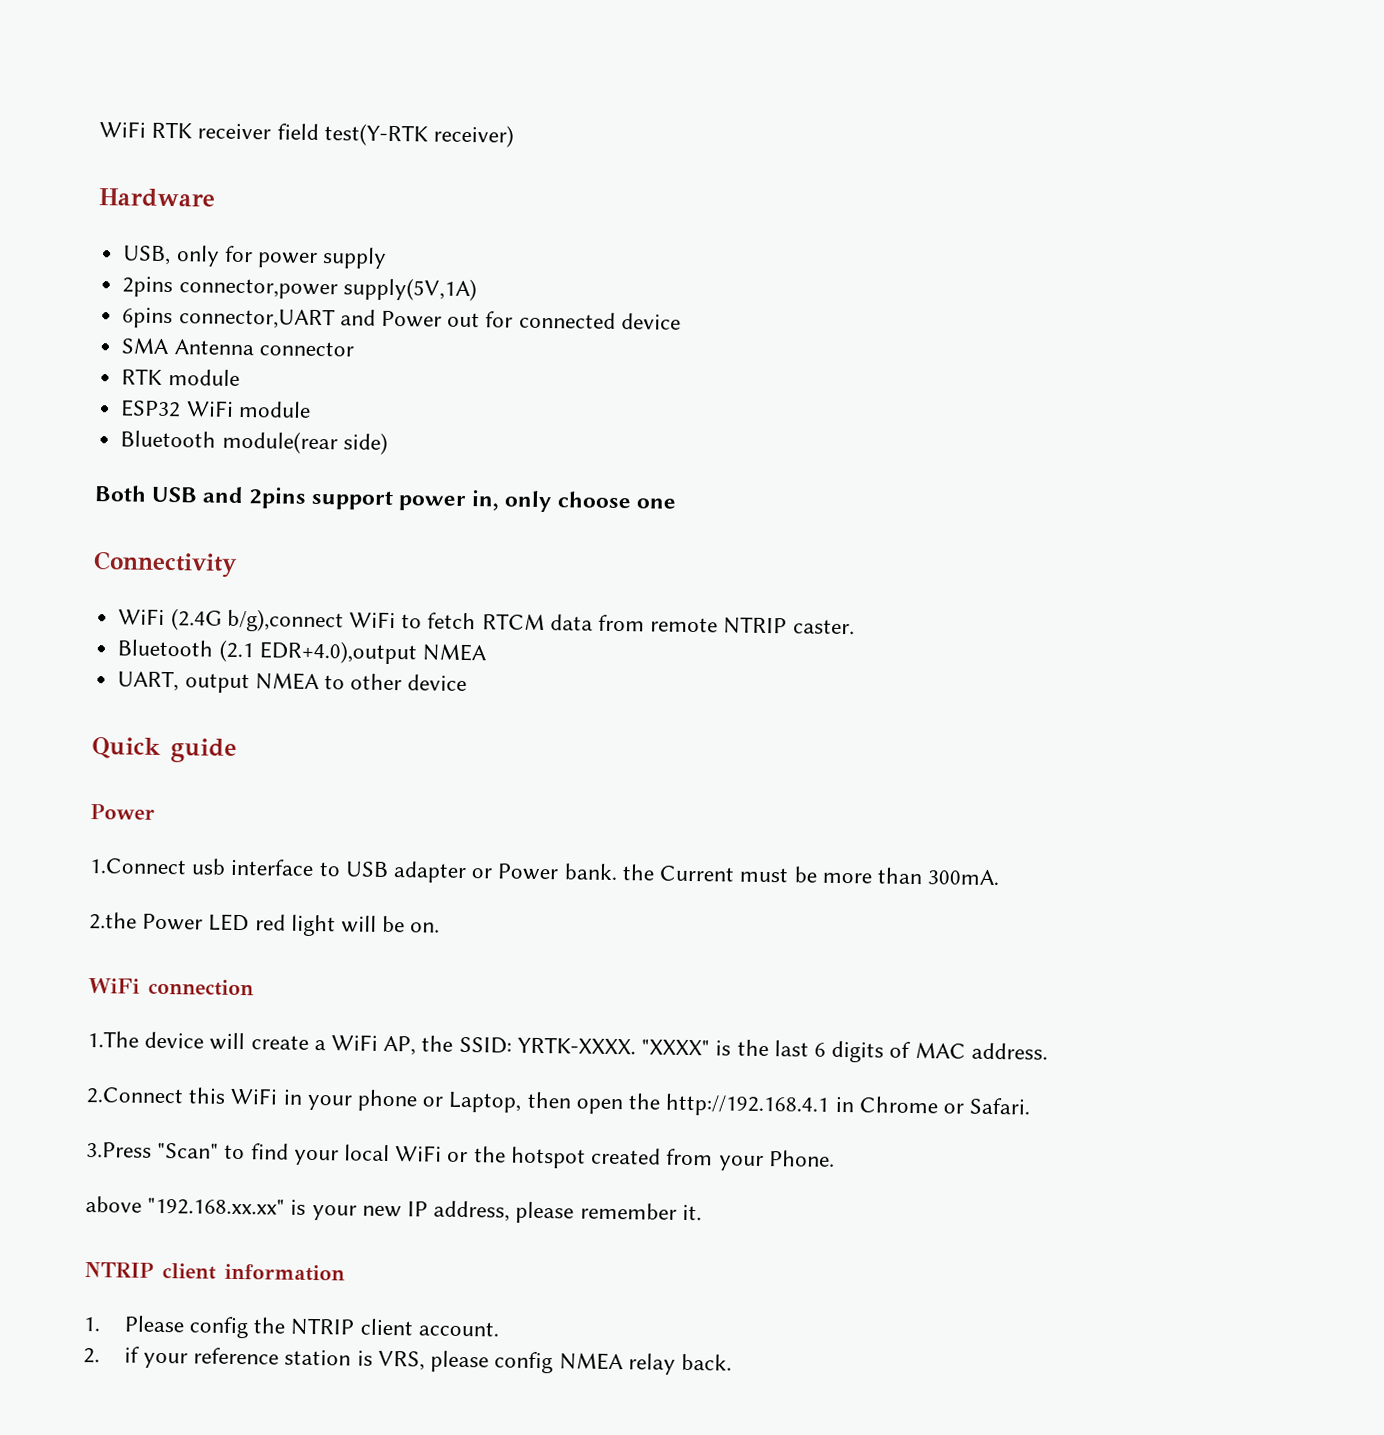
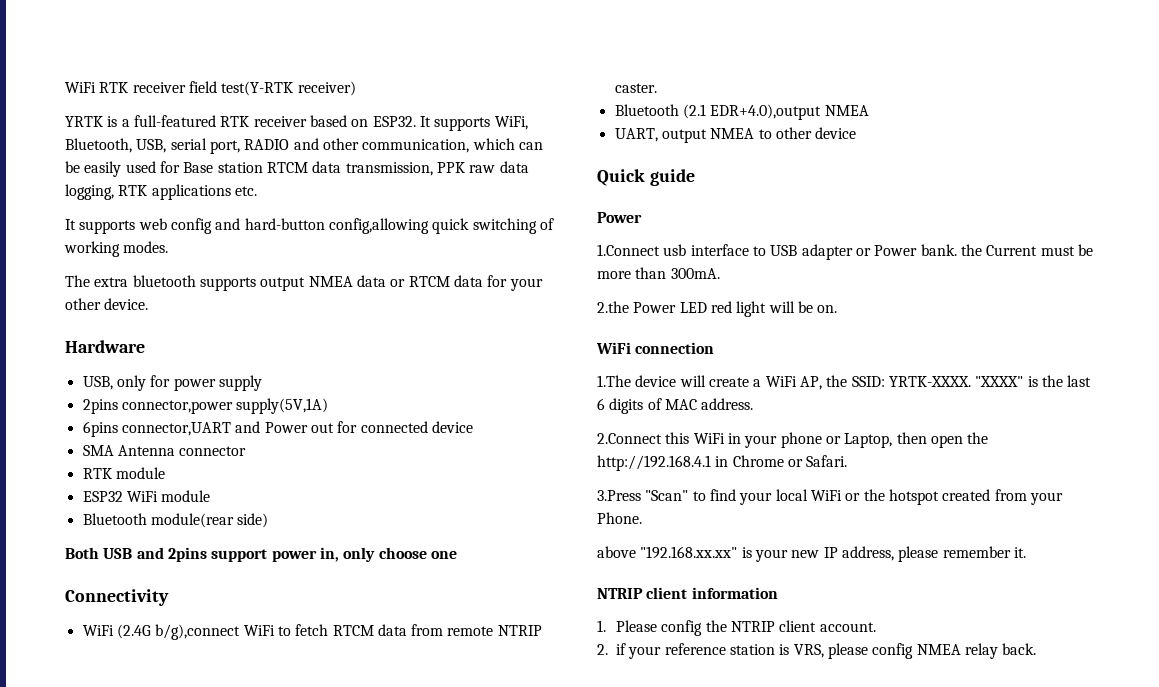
(515, 136) none -> [65,115,528,131] [65,138,543,154] [65,161,529,177] [65,184,257,200] [65,218,554,234] [64,241,169,257] [65,275,543,291] [65,298,149,310] // YRTK is a full-featured RTK receiver based on ESP32. It supports WiFi, Bluetooth, USB, serial port, RADIO and other communication, which can be easily used for Base station RTCM data transmission, PPK raw data logging, RTK applications etc. // It supports web config and hard-button config,allowing quick switching of working modes. // The extra bluetooth supports output NMEA data or RTCM data for your other device.

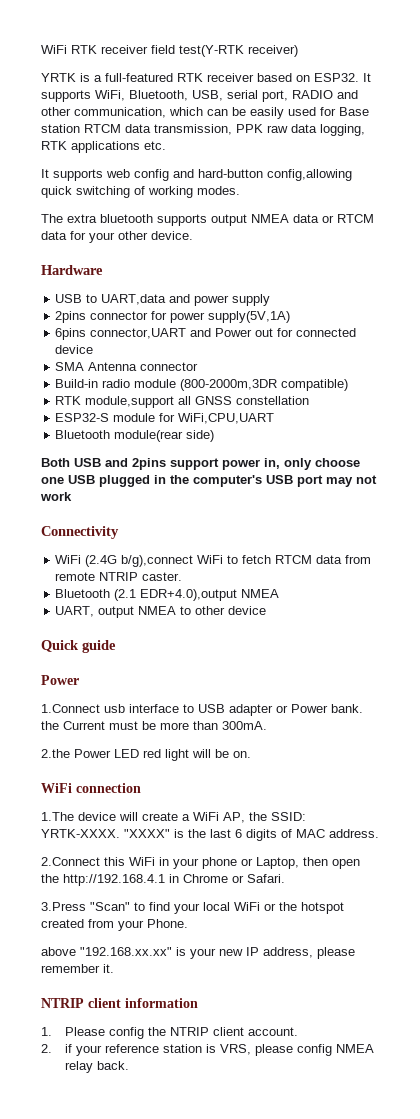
[82,375,171,391] USB, only for -> [55,294,191,305] USB to UART,data and
[121,400,233,414] connector,power -> [90,311,206,323] connector for power
[82,467,165,479] [82,490,211,502] RTK module // ESP32 WiFi module -> [55,379,349,391] [55,396,310,408] [55,413,275,424] Build-in radio module (800-2000m,3DR compatible) // RTK module,support all GNSS constellation // ESP32-S module for WiFi,CPU,UART
(457, 555) none -> [68,475,377,487] [40,492,72,501] USB plugged in the computer's USB port may not work

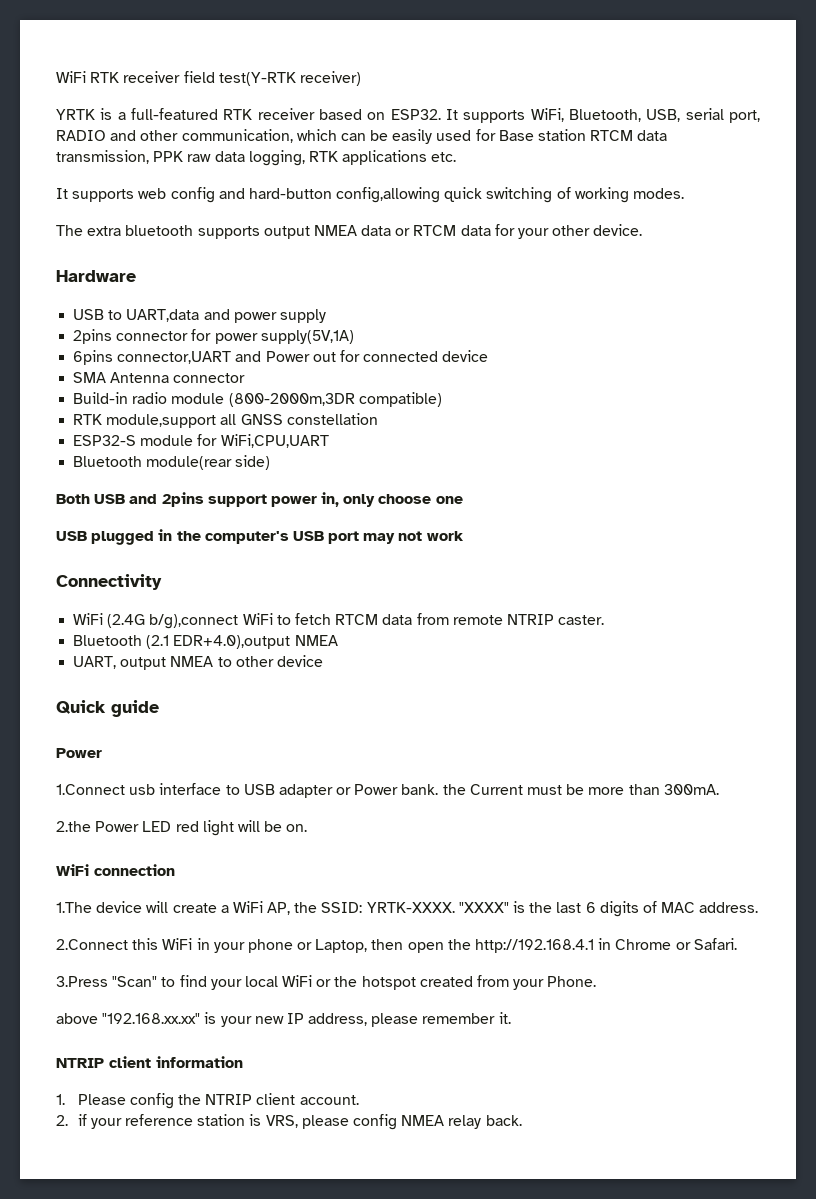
(64, 480) none -> (463, 500) //

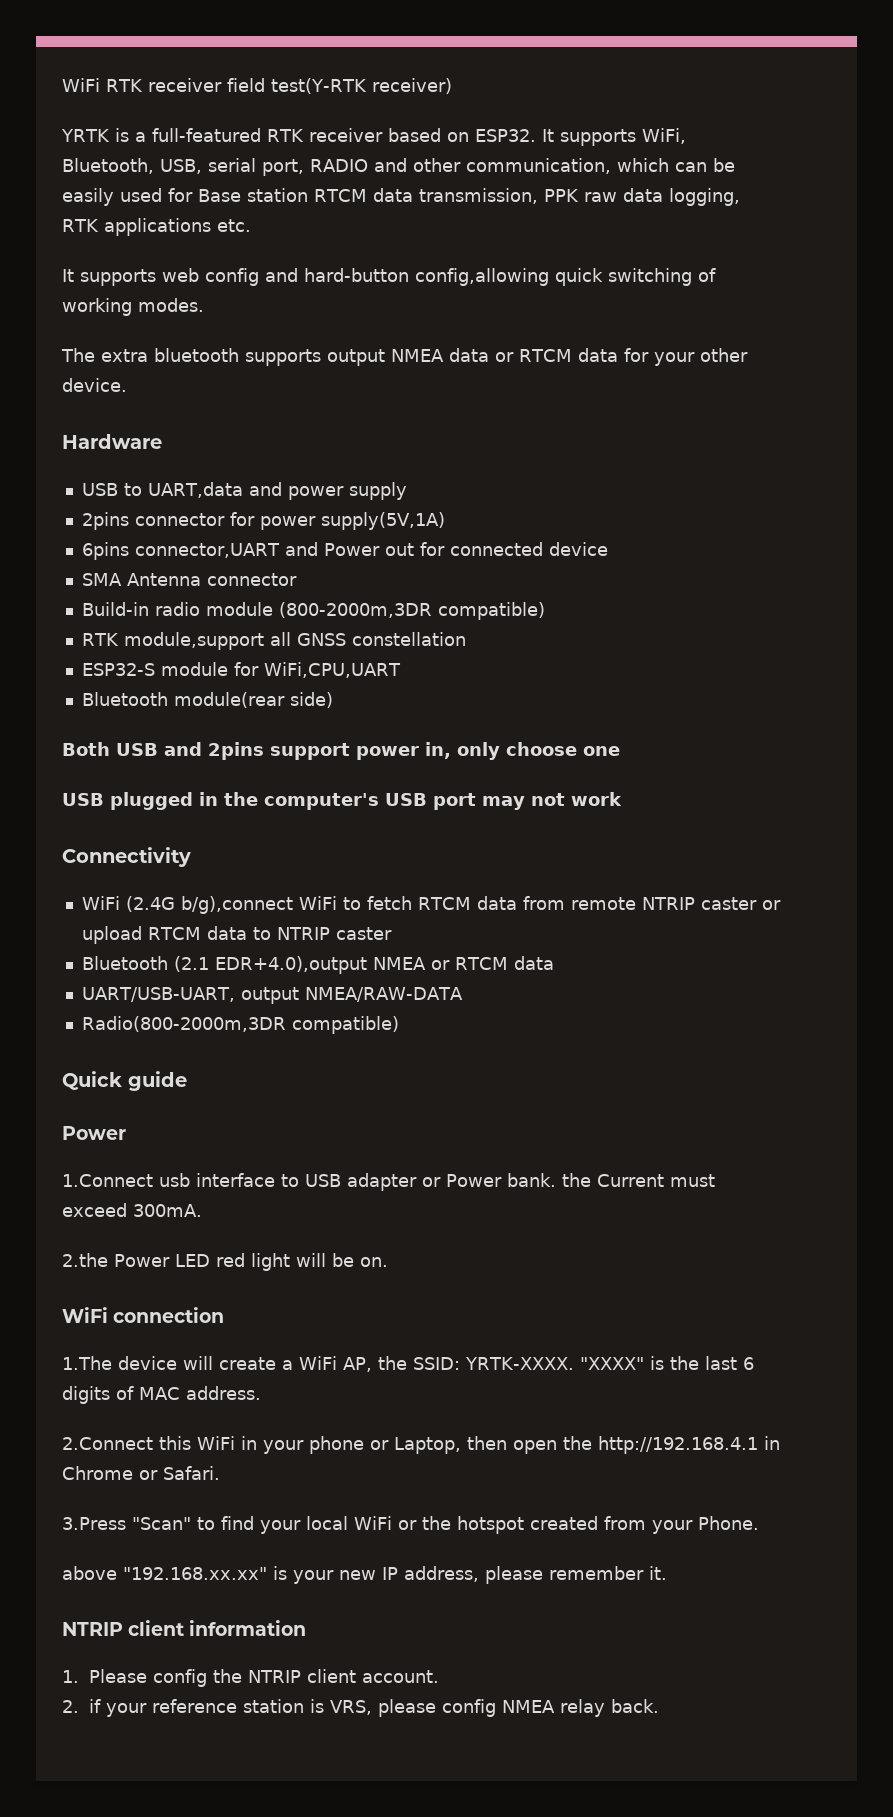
[558,615,605,625] [73,635,338,649] [73,655,323,670] caster. // Bluetooth (2.1 EDR+4.0),output NMEA // UART, output NMEA to other device -> [700,897,781,910] [81,926,392,944] [81,956,554,974] [81,987,463,1004] [81,1016,399,1034] caster or upload RTCM data to NTRIP caster // Bluetooth (2.1 EDR+4.0),output NMEA or RTCM data // UART/USB-UART, output NMEA/RAW-DATA // Radio(800-2000m,3DR compatible)
[566,784,660,795] be more than -> [62,1203,127,1217] exceed

